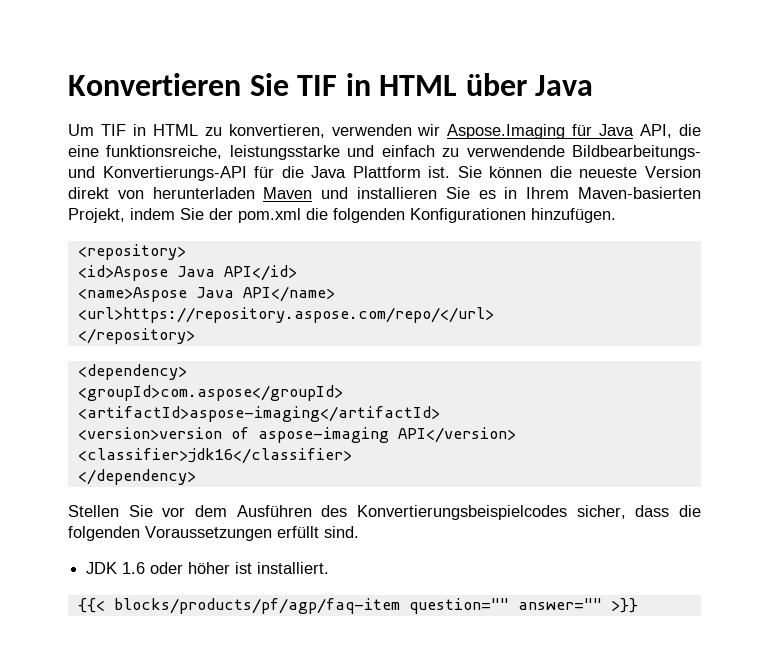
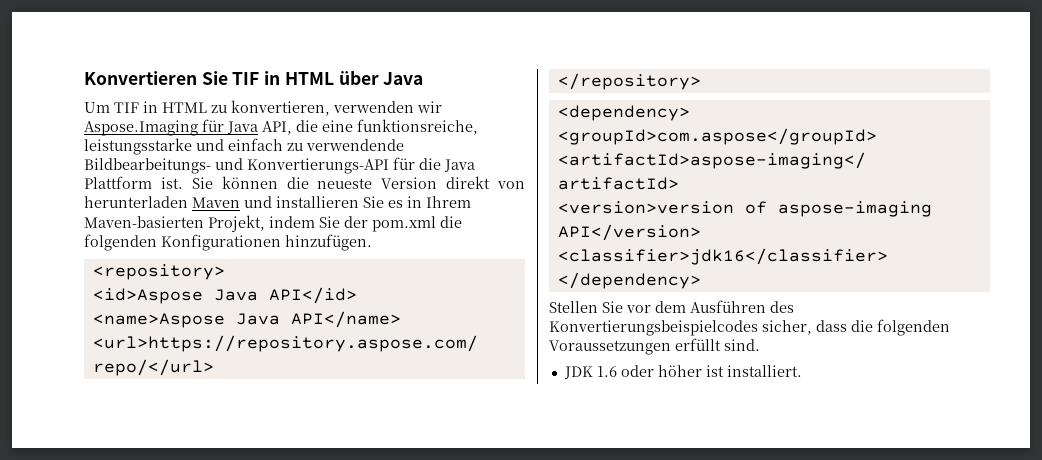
[77,598,638,614] // {{< blocks/products/pf/agp/faq-item question="" answer="" >}} -> (802, 371) none

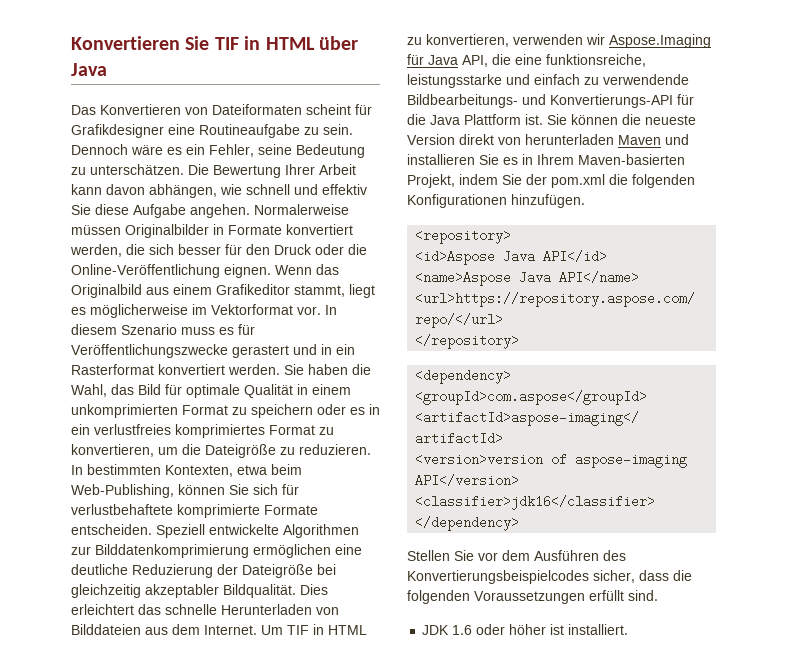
(424, 78) none -> [71,104,372,115] [71,124,353,138] [71,144,365,158] [71,164,356,178] [71,184,367,198] [71,204,349,218] [71,224,353,238] [70,244,367,257] [71,264,339,278] [71,284,375,298] [71,304,337,318] [71,324,255,335] [71,344,355,358] [71,364,371,375] [71,384,351,398] [71,404,380,418] [71,424,334,438] [71,444,371,458] [71,464,302,477] [71,484,299,498] [71,504,318,518] [71,524,359,538] [71,544,362,558] [71,564,336,578] [71,584,328,598] [71,604,339,615] [71,624,257,635] Das Konvertieren von Dateiformaten scheint für Grafikdesigner eine Routineaufgabe zu sein. Dennoch wäre es ein Fehler, seine Bedeutung zu unterschätzen. Die Bewertung Ihrer Arbeit kann davon abhängen, wie schnell und effektiv Sie diese Aufgabe angehen. Normalerweise müssen Originalbilder in Formate konvertiert werden, die sich besser für den Druck oder die Online-Veröffentlichung eignen. Wenn das Originalbild aus einem Grafikeditor stammt, liegt es möglicherweise im Vektorformat vor. In diesem Szenario muss es für Veröffentlichungszwecke gerastert und in ein Rasterformat konvertiert werden. Sie haben die Wahl, das Bild für optimale Qualität in einem unkomprimierten Format zu speichern oder es in ein verlustfreies komprimiertes Format zu konvertieren, um die Dateigröße zu reduzieren. In bestimmten Kontexten, etwa beim Web-Publishing, können Sie sich für verlustbehaftete komprimierte Formate entscheiden. Speziell entwickelte Algorithmen zur Bilddatenkomprimierung ermöglichen eine deutliche Reduzierung der Dateigröße bei gleichzeitig akzeptabler Bildqualität. Dies erleichtert das schnelle Herunterladen von Bilddateien aus dem Internet.

